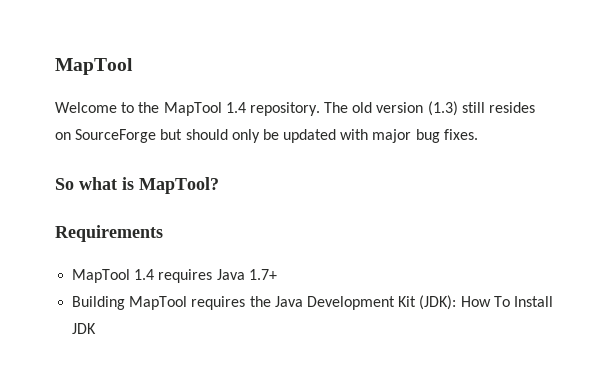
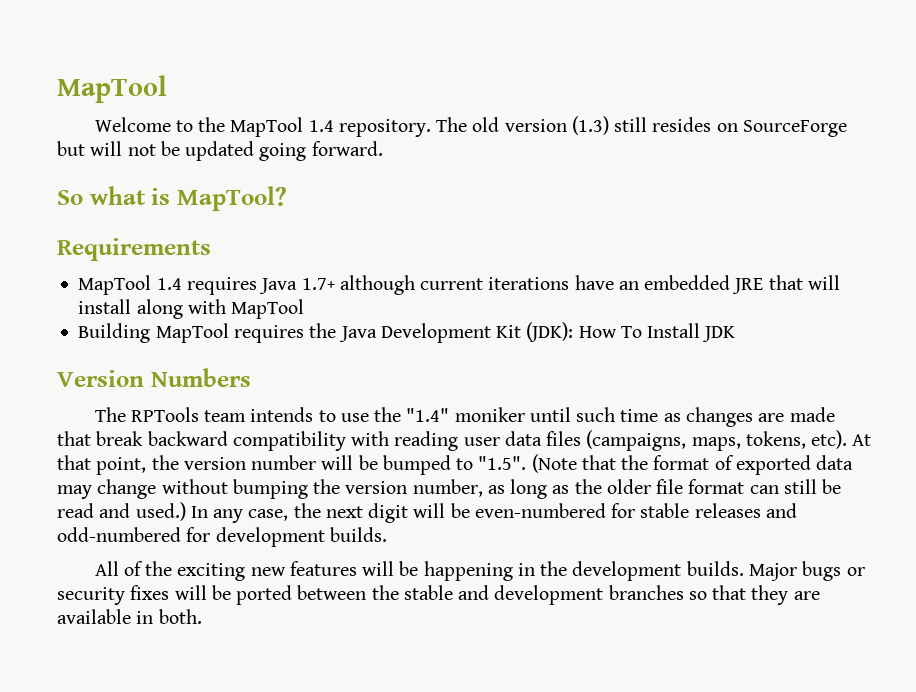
[185,129,478,143] should only be updated with major bug fixes. -> [90,141,383,161] will not be updated going forward.
(277, 274) none -> [339,275,840,295] [78,299,305,319] although current iterations have an embedded JRE that will install along with MapTool
(97, 328) none -> [57,368,251,387] [94,407,835,427] [57,430,872,451] [57,454,854,475] [57,479,842,499] [57,502,797,523] [57,527,387,547] [94,561,865,581] [57,585,820,605] [57,609,202,624] // Version Numbers // The RPTools team intends to use the "1.4" moniker until such time as changes are made that break backward compatibility with reading user data files (campaigns, maps, tokens, etc). At that point, the version number will be bumped to "1.5". (Note that the format of exported data may change without bumping the version number, as long as the older file format can still be read and used.) In any case, the next digit will be even-numbered for stable releases and odd-numbered for development builds. // All of the exciting new features will be happening in the development builds. Major bugs or security fixes will be ported between the stable and development branches so that they are available in both.

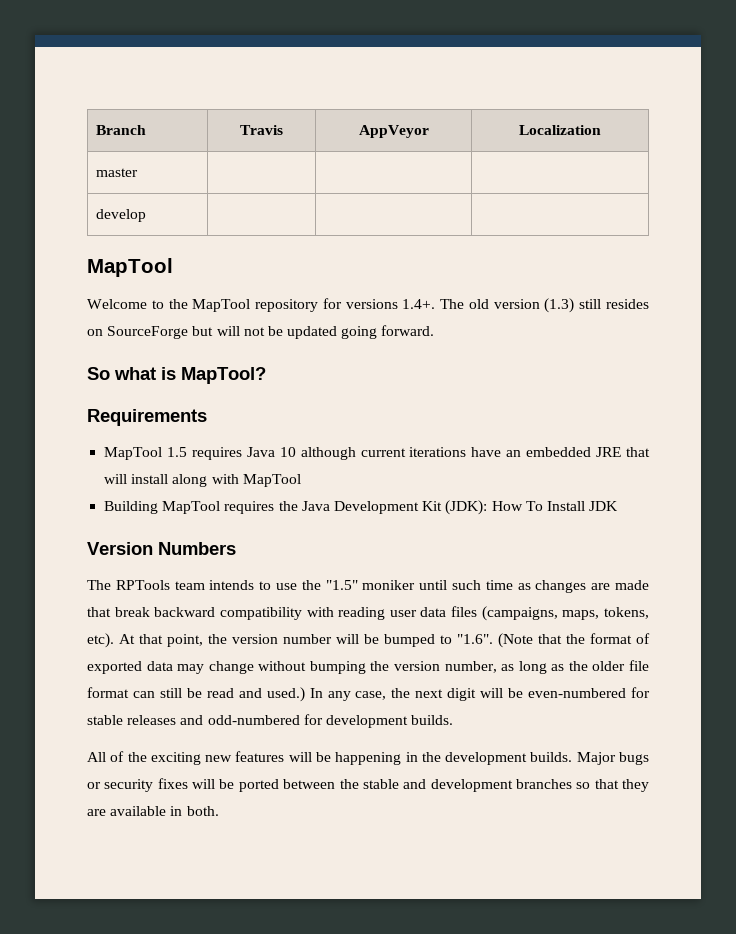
(57, 89) none -> [95,125,146,135] [240,125,283,135] [358,125,429,138] [519,125,601,135] [95,168,138,177] [95,209,146,222] Branch | Travis | AppVeyor | Localization // master | | | // develop | | | //
[308,119,431,137] 1.4 repository. -> [255,298,436,312] repository for versions 1.4+.
[156,278,182,290] 1.4 -> [166,447,187,457] 1.5
[301,278,335,290] 1.7+ -> [279,447,296,457] 10
[406,408,450,422] "1.4" -> [325,580,358,590] "1.5"
[478,456,527,470] "1.5". -> [457,634,493,644] "1.6".

